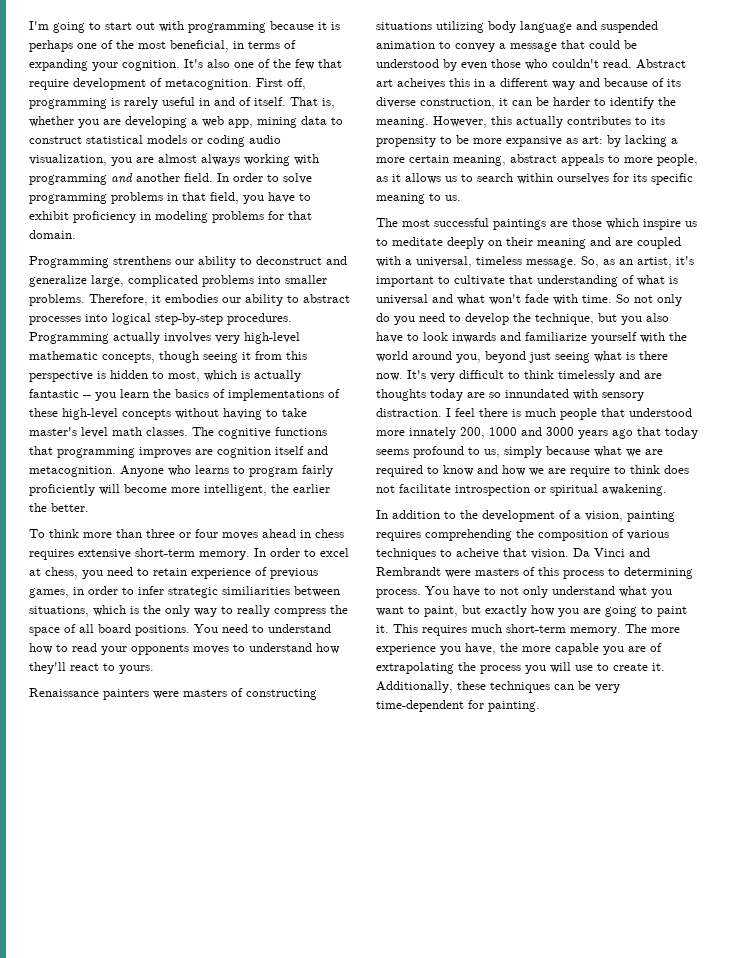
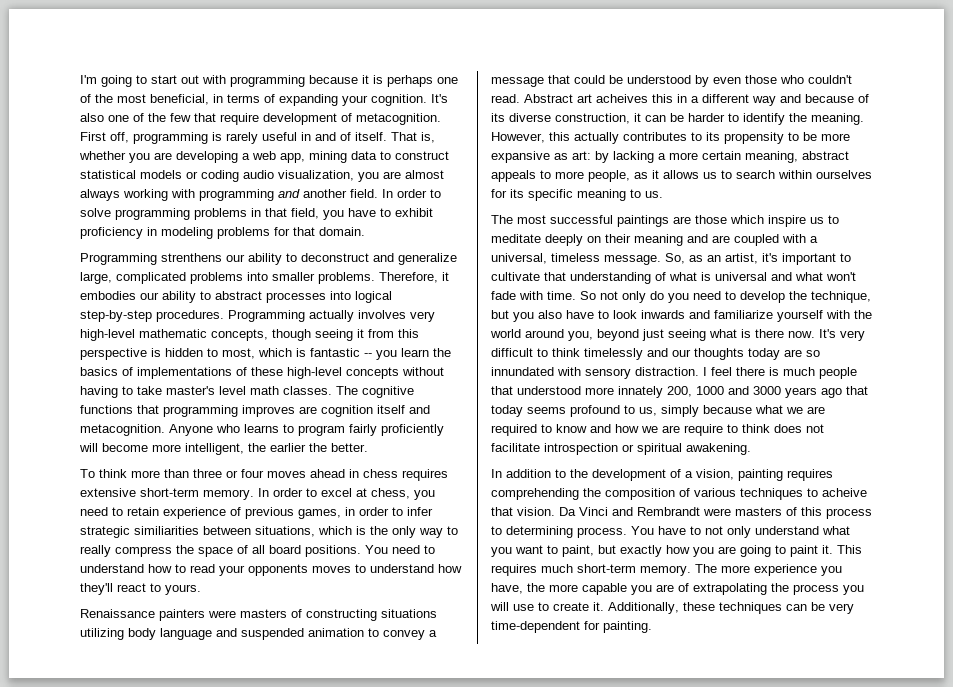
[254,370,301,382] actually -> (306, 352) none
[644,373,662,379] are -> [672,349,691,357] our

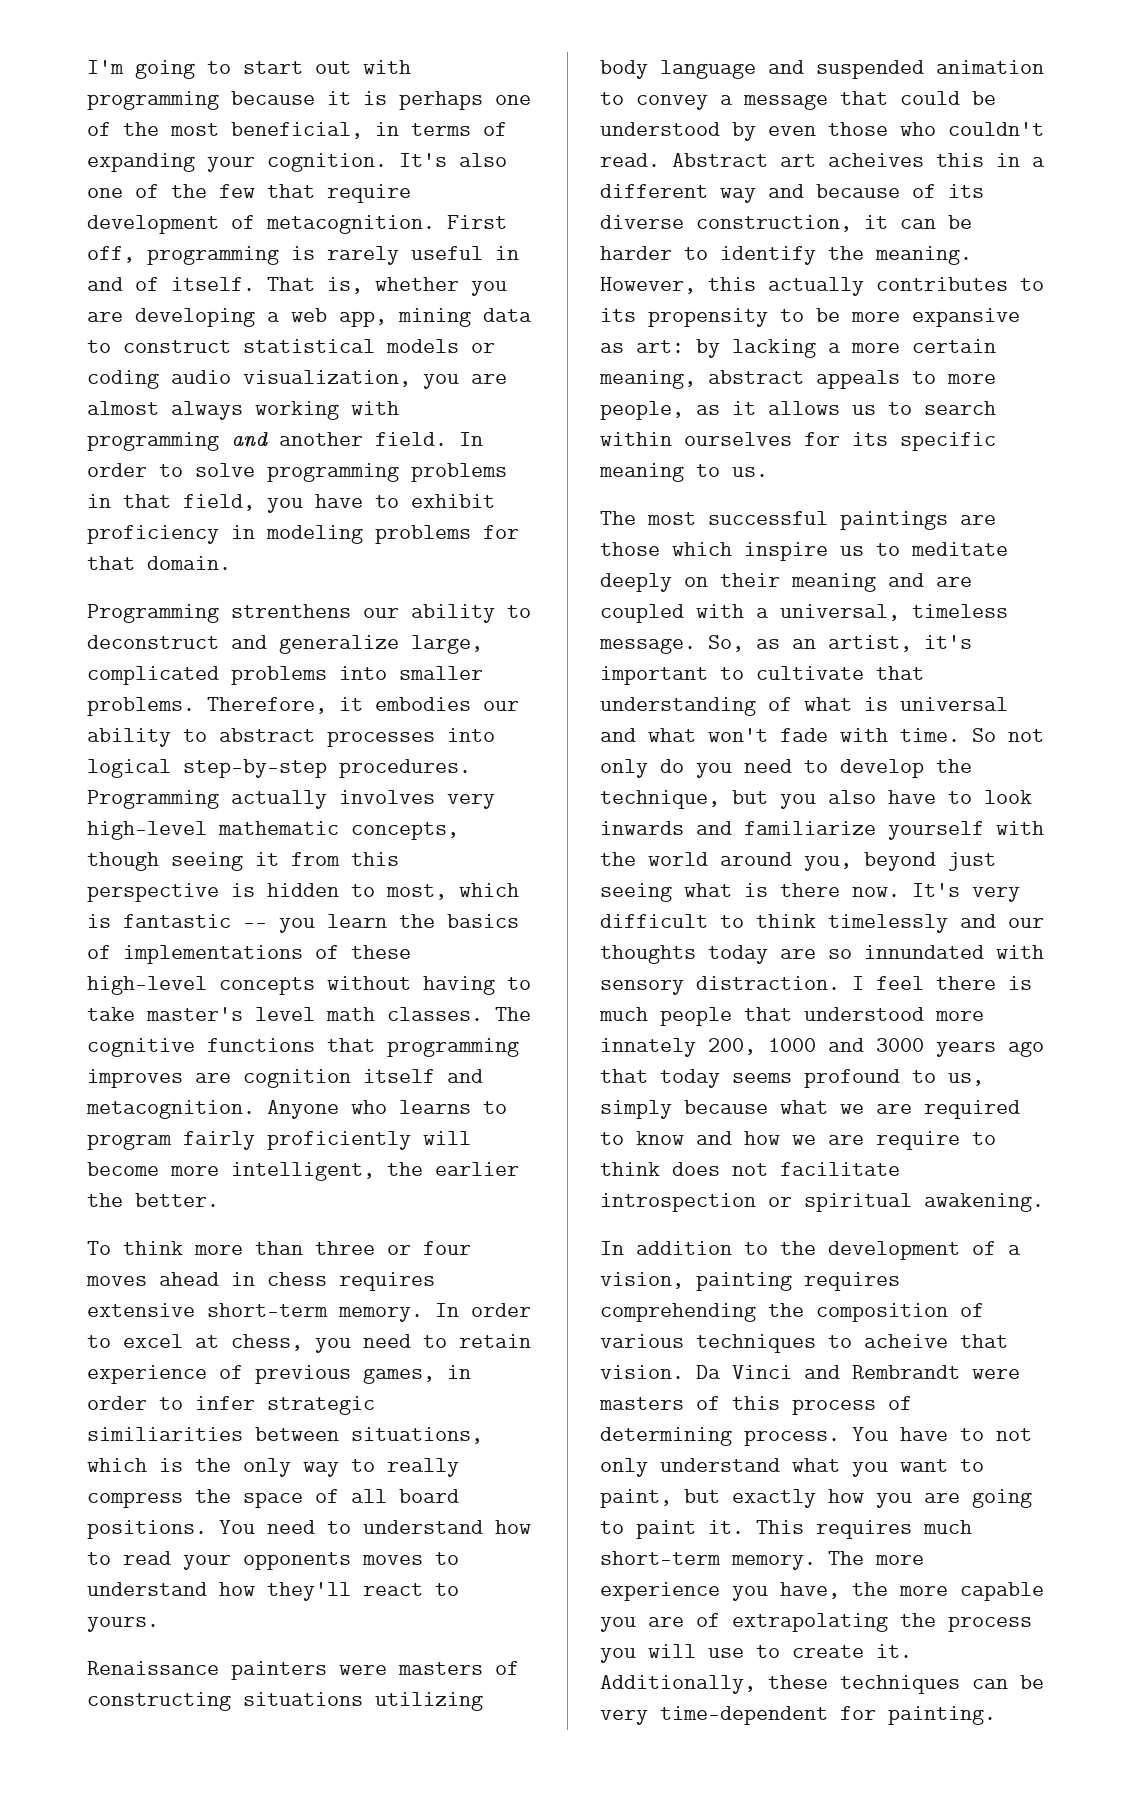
[491,526,502,535] to -> [888,1396,912,1410] of

